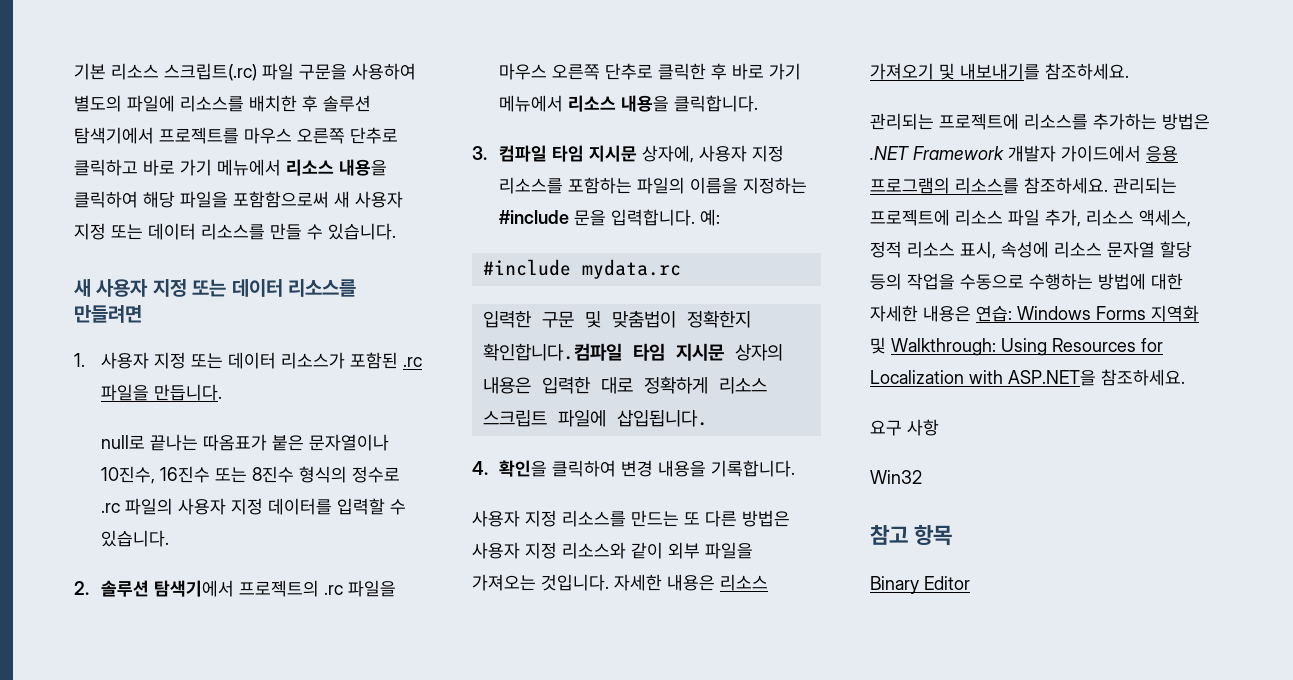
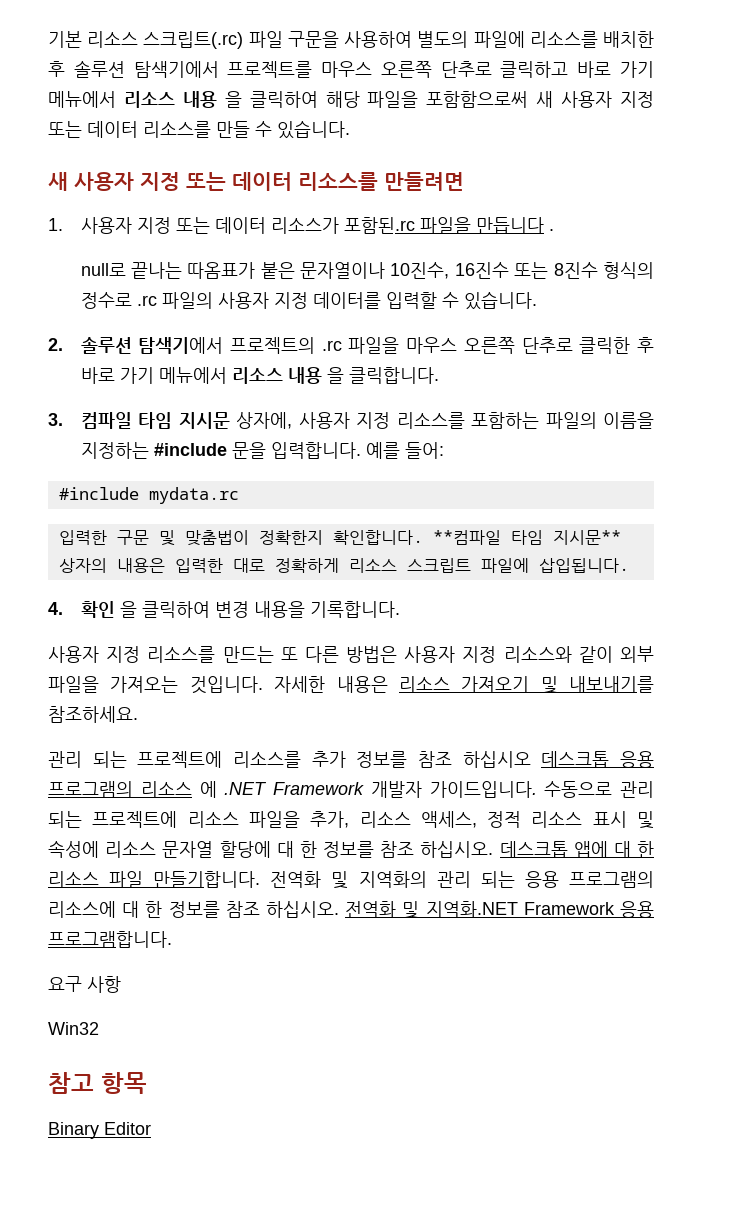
[339,159,387,176] 내용을 -> [182,91,242,108] 내용 을
[350,352,423,369] [101,384,223,401] 포함된 .rc 파일을 만듭니다. -> [343,217,554,234] 포함된.rc 파일을 만듭니다 .
[621,95,670,112] 내용을 -> [287,367,344,384] 내용 을
[700,209,721,226] 예: -> [365,442,444,459] 예를 들어:
[482,343,724,361] 확인합니다.컴파일 타임 지시문 -> [332,530,621,545] 확인합니다. **컴파일 타임 지시문**
[499,460,548,477] 확인을 -> [80,601,137,618] 확인 을
[870,113,1210,130] [870,145,1178,162] [870,177,1177,194] 관리되는 프로젝트에 리소스를 추가하는 방법은 .NET Framework 개발자 가이드에서 응용 프로그램의 리소스를 참조하세요. 관리되는 -> [48,751,655,768] [48,781,654,798] [48,811,82,828] 관리 되는 프로젝트에 리소스를 추가 정보를 참조 하십시오 데스크톱 응용 프로그램의 리소스 에 .NET Framework 개발자 가이드입니다. 수동으로 관리 되는
[1008,209,1040,226] 파일 -> [248,811,300,828] 파일을
[960,241,996,259] 표시, -> [592,811,654,829] 표시 및
[1160,241,1192,258] [870,273,1183,290] [870,305,1199,322] [870,337,1163,356] [870,369,1185,386] 할당 등의 작업을 수동으로 수행하는 방법에 대한 자세한 내용은 연습: Windows Forms 지역화 및 Walkthrough: Using Resources for Localization with ASP.NET을 참조하세요. -> [219,841,654,858] [48,871,654,889] [48,901,654,919] [48,931,172,948] 할당에 대 한 정보를 참조 하십시오. 데스크톱 앱에 대 한 리소스 파일 만들기합니다. 전역화 및 지역화의 관리 되는 응용 프로그램의 리소스에 대 한 정보를 참조 하십시오. 전역화 및 지역화.NET Framework 응용 프로그램합니다.

